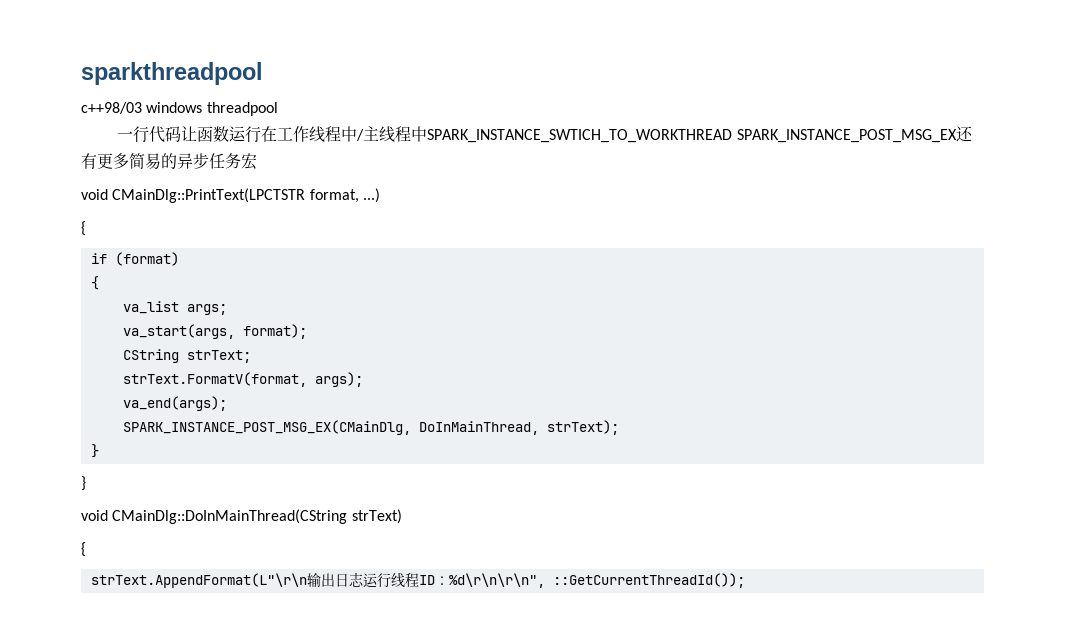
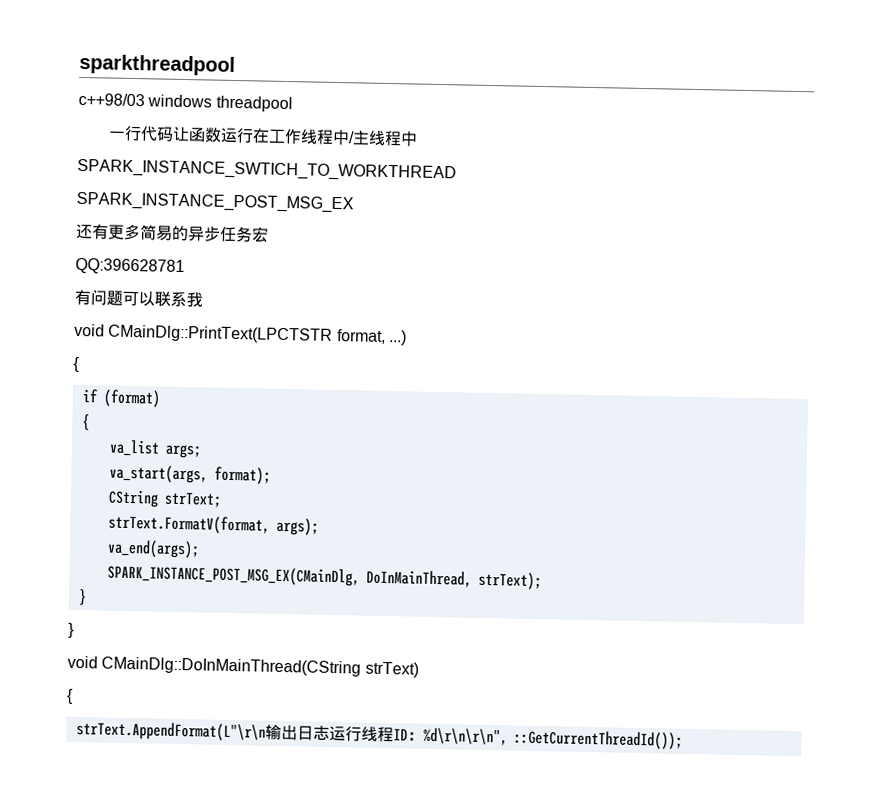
(428, 134) none -> (418, 139) //
(733, 136) none -> (457, 170) //
(957, 136) none -> (354, 202) //
(257, 161) none -> [75,257,185,276] [74,289,203,308] // QQ:396628781 // 有问题可以联系我

